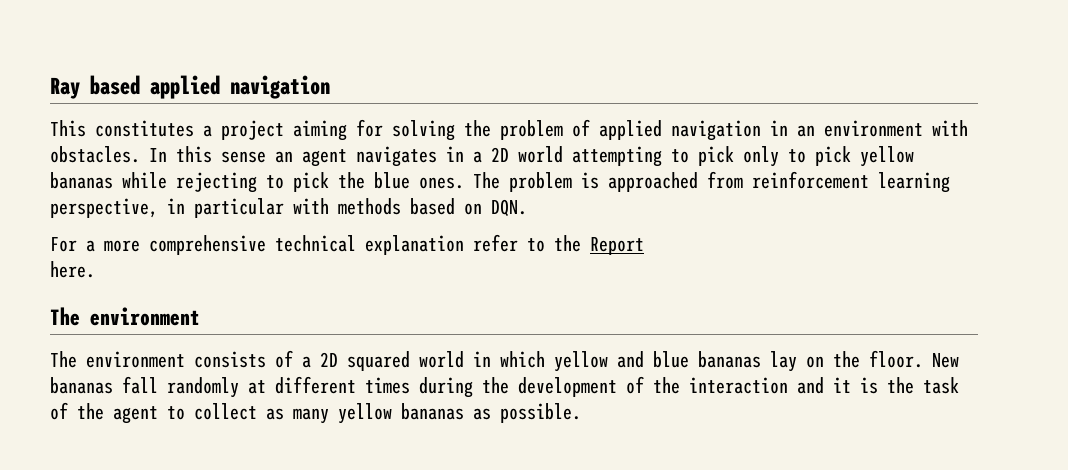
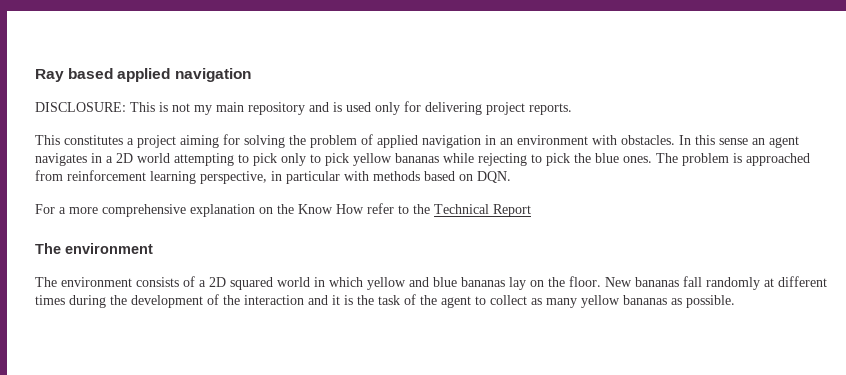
(330, 87) none -> [35,101,572,115] // DISCLOSURE: This is not my main repository and is used only for delivering project reports.
[275,235,464,255] technical explanation -> [190,204,364,217] explanation on the Know How
(581, 243) none -> [434,204,489,214] Technical
[50,261,95,278] // here. -> (531, 210) none

